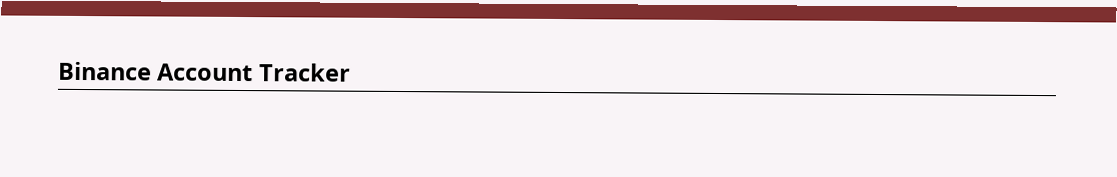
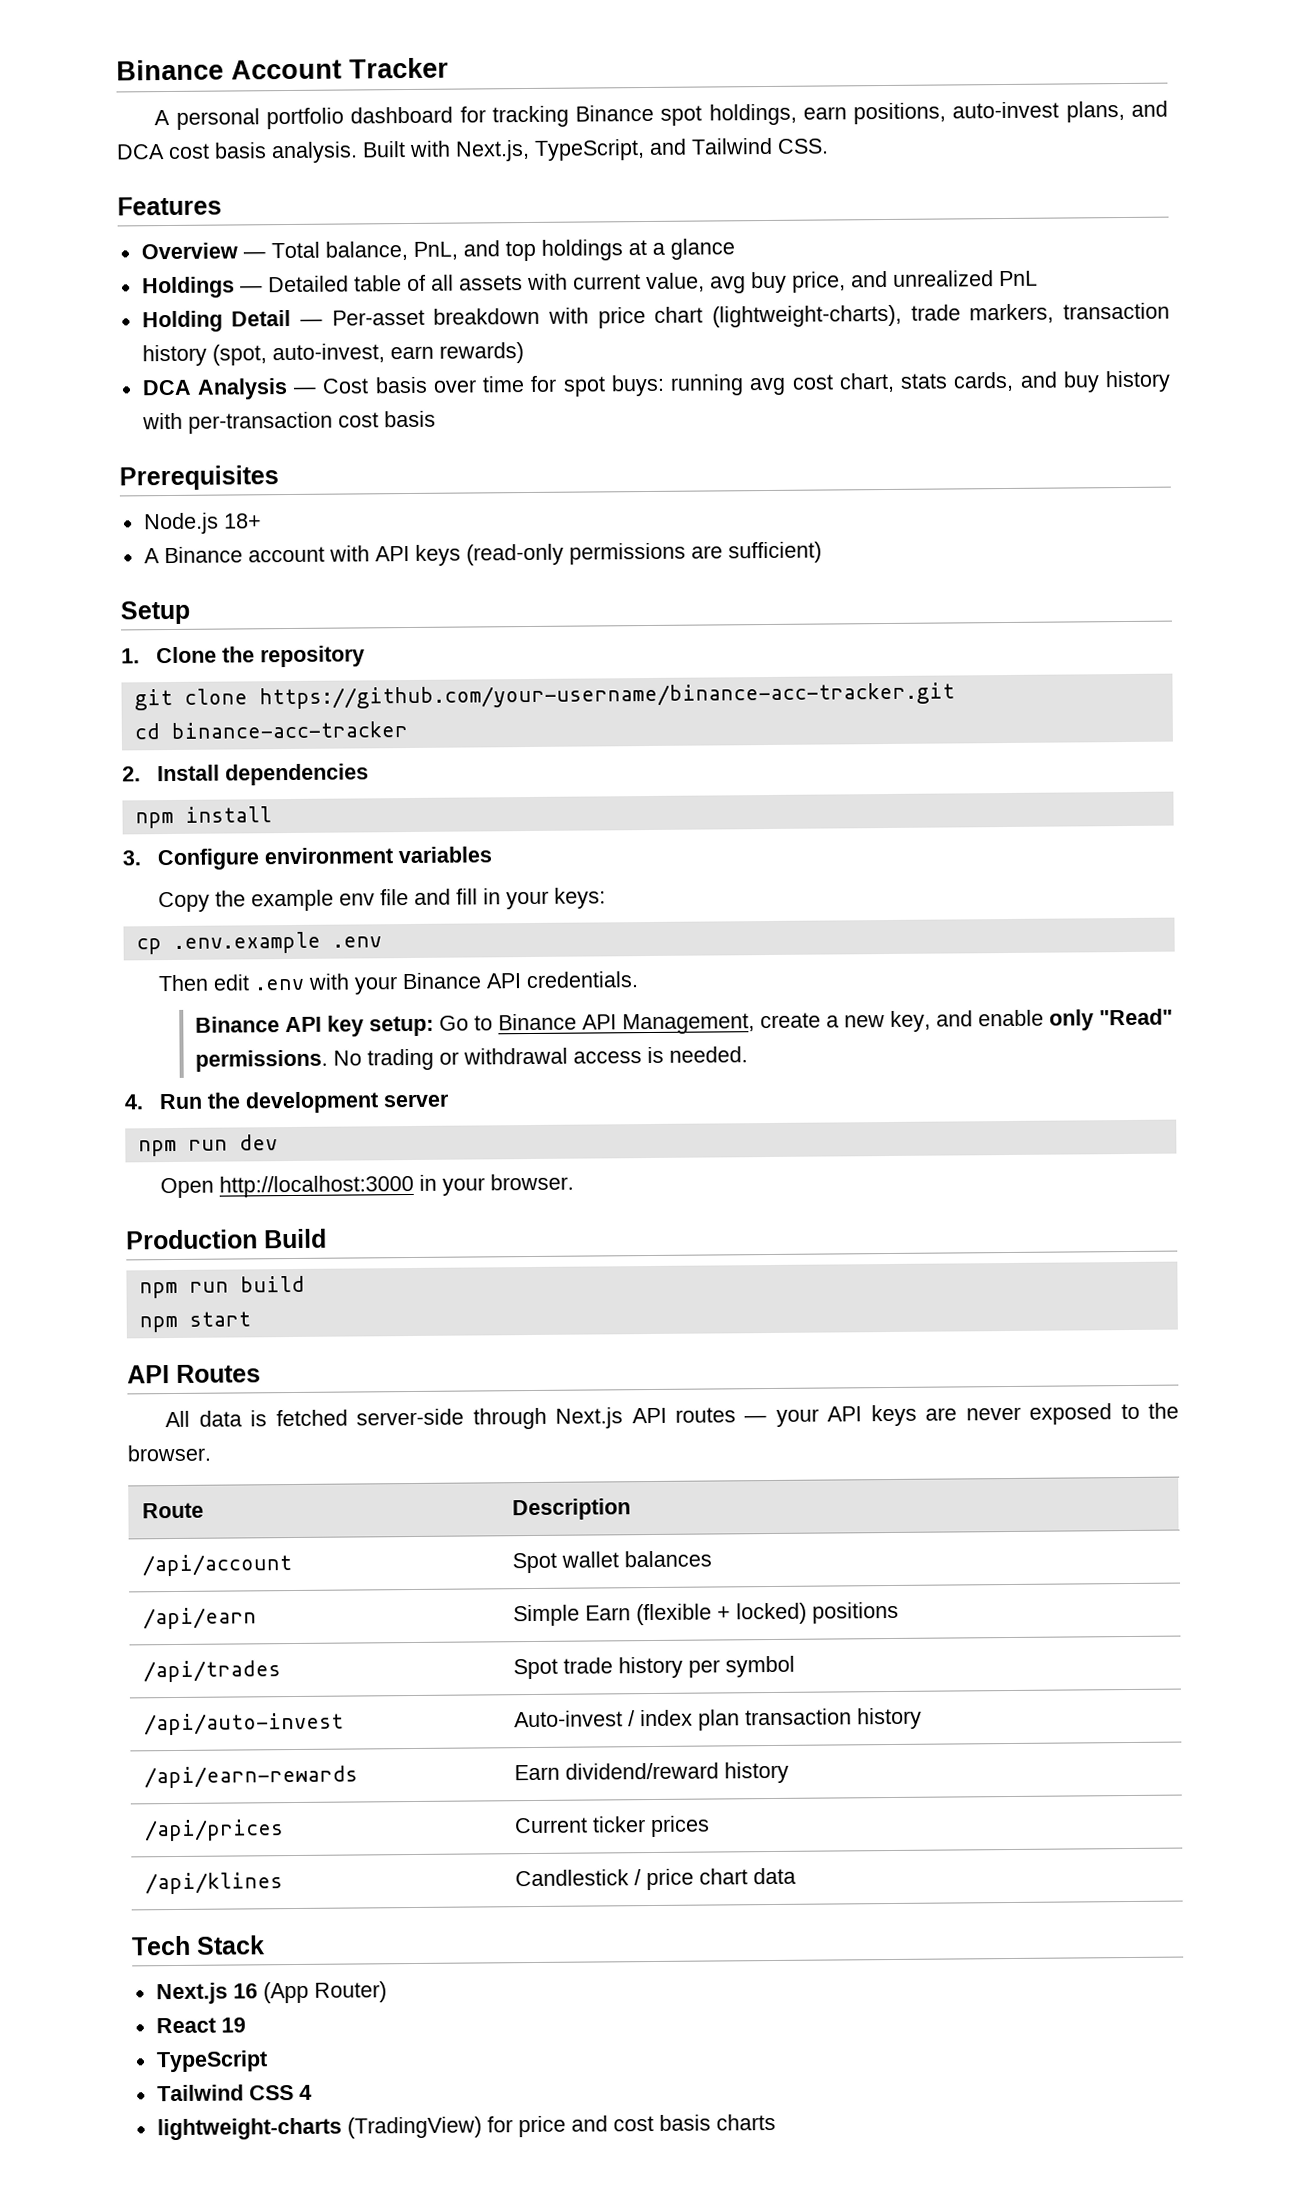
(351, 72) none -> [154,100,1169,130] [116,137,829,164] [117,196,222,216] [140,238,735,262] [141,270,1038,299] [141,302,1170,333] [141,342,524,367] [141,370,1171,400] [141,410,436,434] [119,465,279,491] [143,512,262,535] [143,541,822,566] [120,600,190,625] [121,645,366,668] [133,682,955,711] [133,721,408,740] [122,763,370,786] [134,806,272,829] [122,846,493,871] [158,887,607,913] [135,931,382,955] [158,971,640,995] [194,1008,1173,1037] [194,1046,748,1072] [124,1091,451,1114] [137,1134,278,1157] [160,1173,575,1199] [126,1228,327,1250] [138,1275,305,1299] [138,1311,251,1333] [127,1364,261,1384] [165,1402,1179,1430] [127,1444,211,1462] [141,1502,204,1519] [511,1498,631,1521] [141,1554,292,1577] [511,1550,712,1574] [142,1607,257,1630] [512,1601,899,1627] [142,1660,281,1683] [512,1655,795,1680] [143,1712,344,1736] [513,1707,922,1731] [143,1765,358,1789] [513,1761,789,1784] [143,1819,284,1842] [513,1815,710,1838] [144,1872,283,1895] [514,1867,796,1891] [131,1935,265,1956] [155,1981,387,2005] [155,2017,246,2034] [155,2050,268,2073] [156,2084,312,2102] [156,2113,776,2141] // A personal portfolio dashboard for tracking Binance spot holdings, earn positions, auto-invest plans, and DCA cost basis analysis. Built with Next.js, TypeScript, and Tailwind CSS. // Features // Overview — Total balance, PnL, and top holdings at a glance // Holdings — Detailed table of all assets with current value, avg buy price, and unrealized PnL // Holding Detail — Per-asset breakdown with price chart (lightweight-charts), trade markers, transaction history (spot, auto-invest, earn rewards) // DCA Analysis — Cost basis over time for spot buys: running avg cost chart, stats cards, and buy history with per-transaction cost basis // Prerequisites // Node.js 18+ // A Binance account with API keys (read-only permissions are sufficient) // Setup // 1. Clone the repository // git clone https://github.com/your-username/binance-acc-tracker.git // cd binance-acc-tracker // 2. Install dependencies // npm install // 3. Configure environment variables // Copy the example env file and fill in your keys: // cp .env.example .env // Then edit .env with your Binance API credentials. // Binance API key setup: Go to Binance API Management, create a new key, and enable only "Read" permissions. No trading or withdrawal access is needed. // 4. Run the development server // npm run dev // Open http://localhost:3000 in your browser. // Production Build // npm run build // npm start // API Routes // All data is fetched server-side through Next.js API routes — your API keys are never exposed to the browser. // Route | Description // /api/account | Spot wallet balances // /api/earn | Simple Earn (flexible + locked) positions // /api/trades | Spot trade history per symbol // /api/auto-invest | Auto-invest / index plan transaction history // /api/earn-rewards | Earn dividend/reward history // /api/prices | Current ticker prices // /api/klines | Candlestick / price chart data // Tech Stack // Next.js 16 (App Router) // React 19 // TypeScript // Tailwind CSS 4 // lightweight-charts (TradingView) for price and cost basis charts

